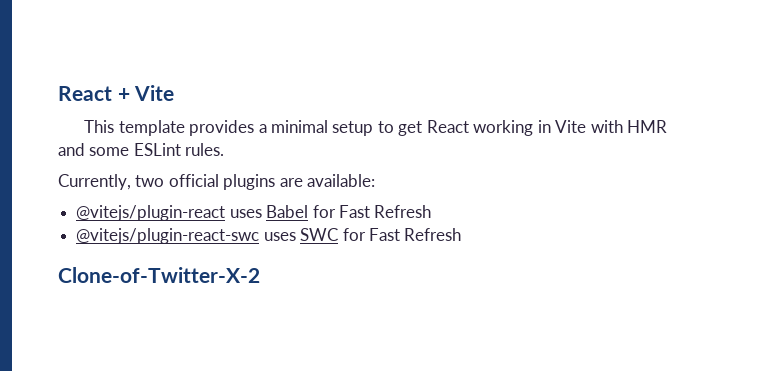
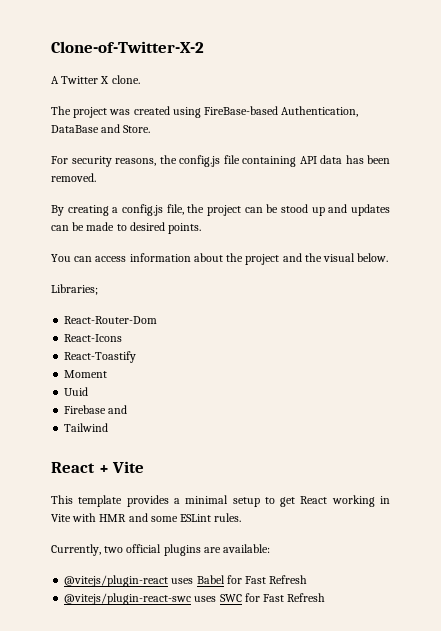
(58, 93) none -> [51,41,204,53] [51,75,140,84] [51,106,359,118] [51,124,151,133] [51,155,390,167] [51,173,96,182] [51,204,391,216] [51,222,202,234] [51,253,389,265] [51,284,98,295] [64,316,158,324] [64,334,123,342] [64,351,137,363] [64,370,108,378] [64,387,89,396] [64,405,128,414] [64,423,109,432] Clone-of-Twitter-X-2 // A Twitter X clone. // The project was created using FireBase-based Authentication, DataBase and Store. // For security reasons, the config.js file containing API data has been removed. // By creating a config.js file, the project can be stood up and updates can be made to desired points. // You can access information about the project and the visual below. // Libraries; // React-Router-Dom // React-Icons // React-Toastify // Moment // Uuid // Firebase and // Tailwind //
[58,267,260,283] // Clone-of-Twitter-X-2 -> (326, 597) none

